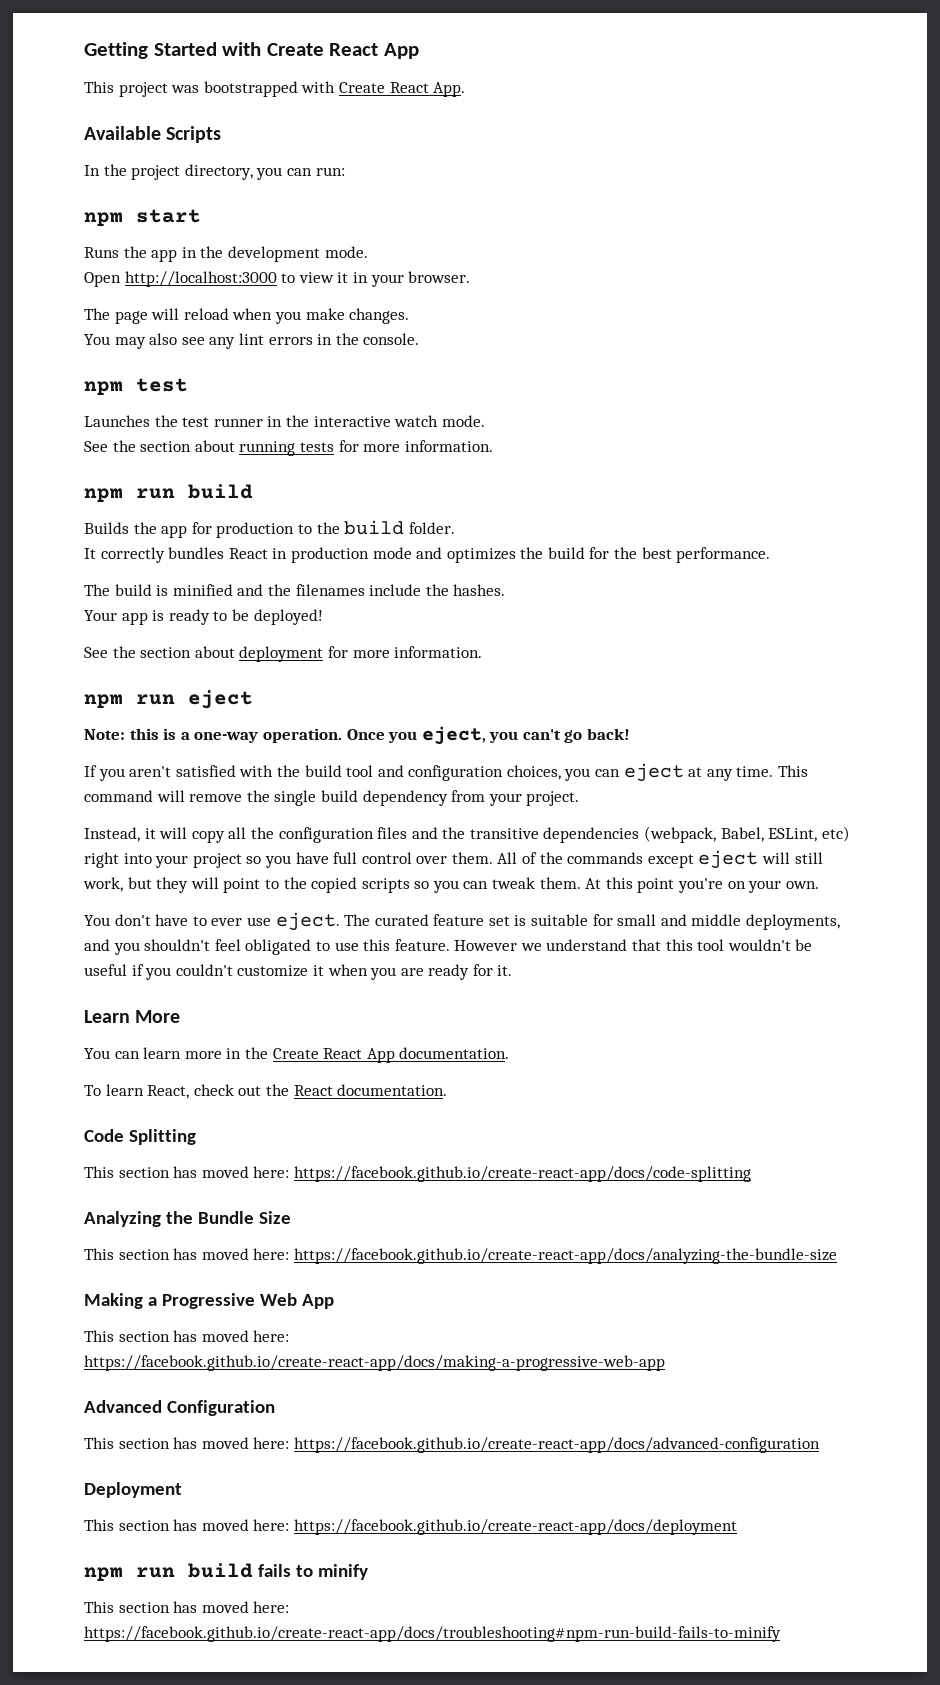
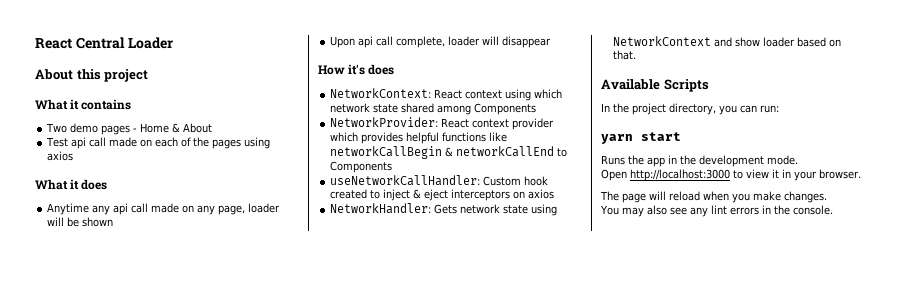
[84,42,419,59] [84,81,466,97] Getting Started with Create React App // This project was bootstrapped with Create React App. -> [35,37,173,49] [35,69,149,82] [35,99,132,110] [46,123,213,135] [46,137,271,149] [47,151,74,161] [35,179,108,190] [47,203,281,215] [47,217,114,227] [330,36,552,48] [318,64,395,75] [330,88,563,101] [330,103,537,115] [330,117,555,130] [330,132,508,144] [330,146,568,159] [330,161,393,173] [330,175,549,186] [330,189,555,201] [330,203,558,216] [613,36,842,47] [613,50,637,60] React Central Loader // About this project // What it contains // Two demo pages - Home & About // Test api call made on each of the pages using axios // What it does // Anytime any api call made on any page, loader will be shown // Upon api call complete, loader will disappear // How it's does // NetworkContext: React context using which network state shared among Components // NetworkProvider: React context provider which provides helpful functions like networkCallBegin & networkCallEnd to Components // useNetworkCallHandler: Custom hook created to inject & eject interceptors on axios // NetworkHandler: Gets network state using NetworkContext and show loader based on that.
[84,212,123,226] npm -> [601,134,633,144] yarn
[84,378,188,395] [84,415,485,427] [84,440,493,456] [84,484,253,502] [84,520,455,538] [84,547,771,563] [84,584,506,596] [84,609,323,625] [84,646,483,662] [84,690,253,709] [84,726,631,745] [84,763,809,782] [84,790,580,806] [84,826,850,843] [84,850,823,869] [83,877,819,893] [84,912,841,931] [84,939,813,955] [84,964,513,980] [84,1010,181,1023] [84,1047,510,1063] [84,1084,448,1099] [84,1129,196,1145] [84,1166,751,1182] [84,1211,291,1227] [84,1248,837,1264] [84,1293,334,1309] [84,1330,290,1342] [84,1355,665,1371] [84,1400,275,1416] [84,1437,820,1453] [84,1482,182,1498] [84,1519,737,1535] [84,1563,368,1581] [84,1601,290,1613] [84,1626,781,1642] // npm test // Launches the test runner in the interactive watch mode. // See the section about running tests for more information. // npm run build // Builds the app for production to the build folder. // It correctly bundles React in production mode and optimizes the build for the best performance. // The build is minified and the filenames include the hashes. // Your app is ready to be deployed! // See the section about deployment for more information. // npm run eject // Note: this is a one-way operation. Once you eject, you can't go back! // If you aren't satisfied with the build tool and configuration choices, you can eject at any time. This command will remove the single build dependency from your project. // Instead, it will copy all the configuration files and the transitive dependencies (webpack, Babel, ESLint, etc) right into your project so you have full control over them. All of the commands except eject will still work, but they will point to the copied scripts so you can tweak them. At this point you're on your own. // You don't have to ever use eject. The curated feature set is suitable for small and middle deployments, and you shouldn't feel obligated to use this feature. However we understand that this tool wouldn't be useful if you couldn't customize it when you are ready for it. // Learn More // You can learn more in the Create React App documentation. // To learn React, check out the React documentation. // Code Splitting // This section has moved here: https://facebook.github.io/create-react-app/docs/code-splitting // Analyzing the Bundle Size // This section has moved here: https://facebook.github.io/create-react-app/docs/analyzing-the-bundle-size // Making a Progressive Web App // This section has moved here: https://facebook.github.io/create-react-app/docs/making-a-progressive-web-app // Advanced Configuration // This section has moved here: https://facebook.github.io/create-react-app/docs/advanced-configuration // Deployment // This section has moved here: https://facebook.github.io/create-react-app/docs/deployment // npm run build fails to minify // This section has moved here: https://facebook.github.io/create-react-app/docs/troubleshooting#npm-run-build-fails-to-minify -> (833, 210) none

